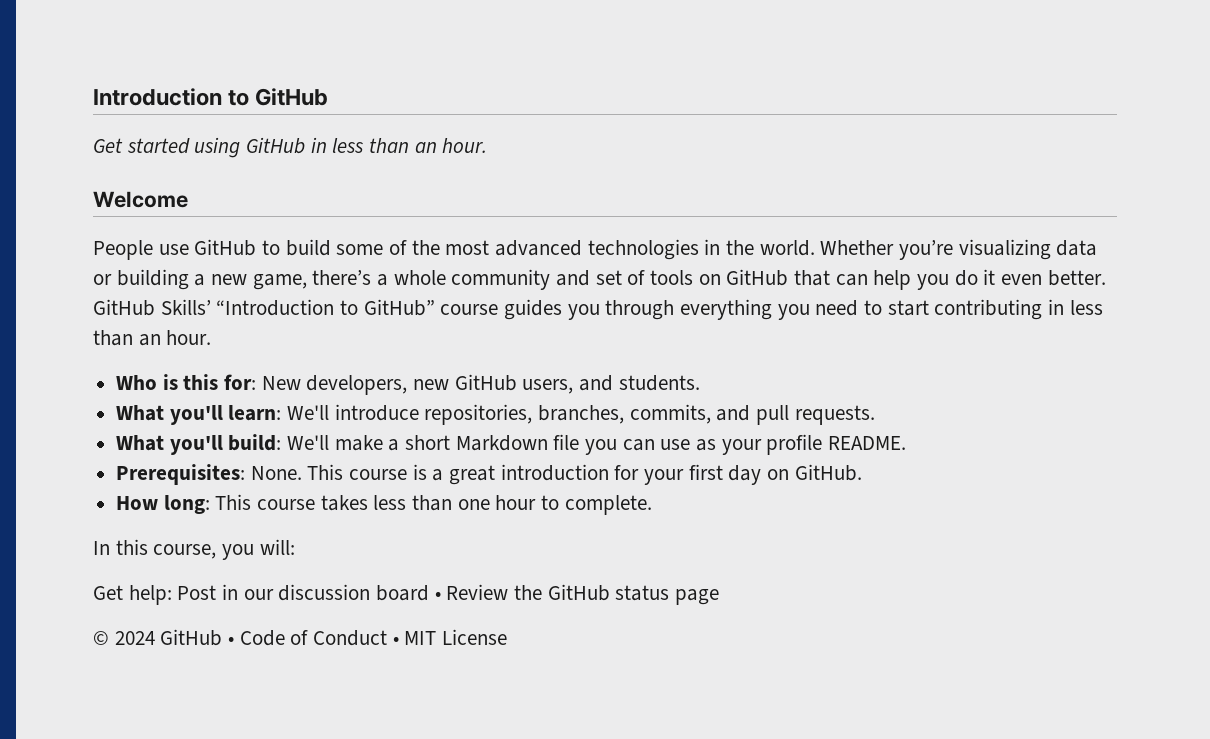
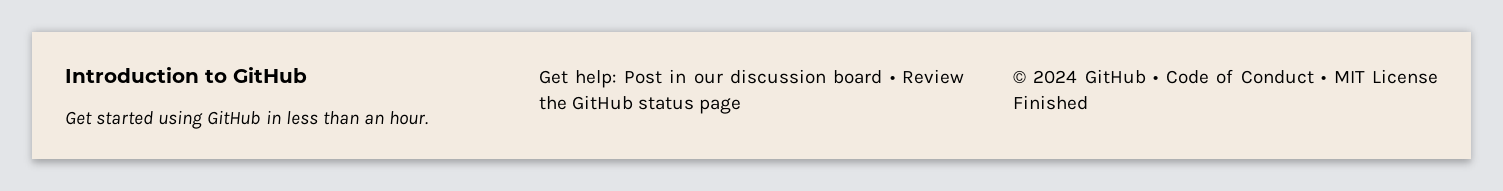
[93,191,188,208] [93,239,1098,260] [93,269,1106,290] [93,299,1103,320] [93,330,212,346] [116,374,700,395] [116,404,875,425] [116,434,907,455] [116,464,862,485] [116,494,652,515] [93,539,295,560] // Welcome // People use GitHub to build some of the most advanced technologies in the world. Whether you’re visualizing data or building a new game, there’s a whole community and set of tools on GitHub that can help you do it even better. GitHub Skills’ “Introduction to GitHub” course guides you through everything you need to start contributing in less than an hour. // Who is this for: New developers, new GitHub users, and students. // What you'll learn: We'll introduce repositories, branches, commits, and pull requests. // What you'll build: We'll make a short Markdown file you can use as your profile README. // Prerequisites: None. This course is a great introduction for your first day on GitHub. // How long: This course takes less than one hour to complete. // In this course, you will: -> (429, 118) none
(508, 637) none -> [1013,95,1088,110] Finished

